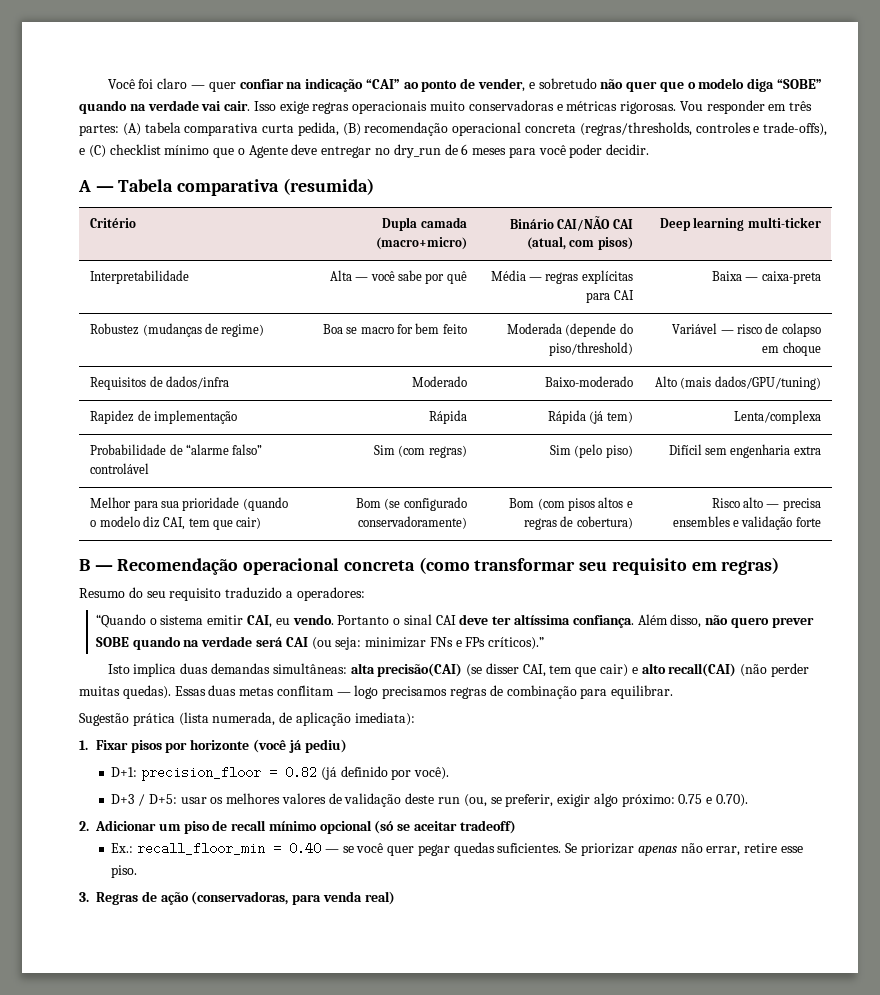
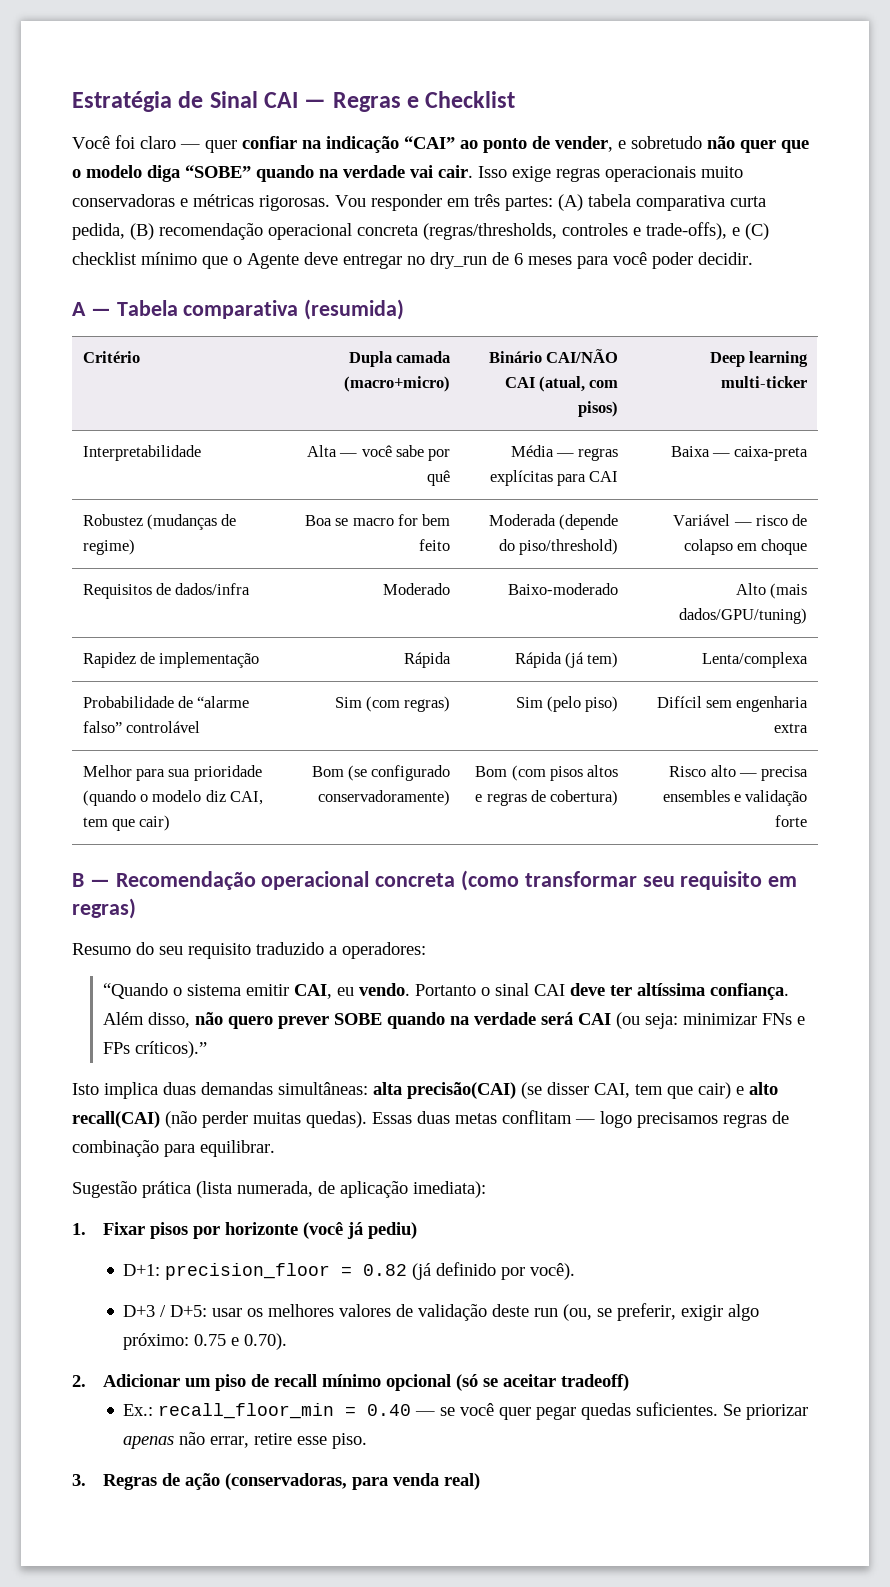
(107, 84) none -> [72,91,516,112] Estratégia de Sinal CAI — Regras e Checklist //

